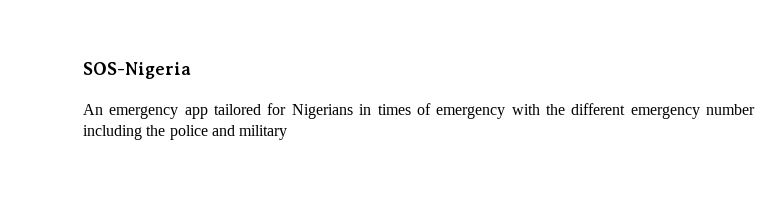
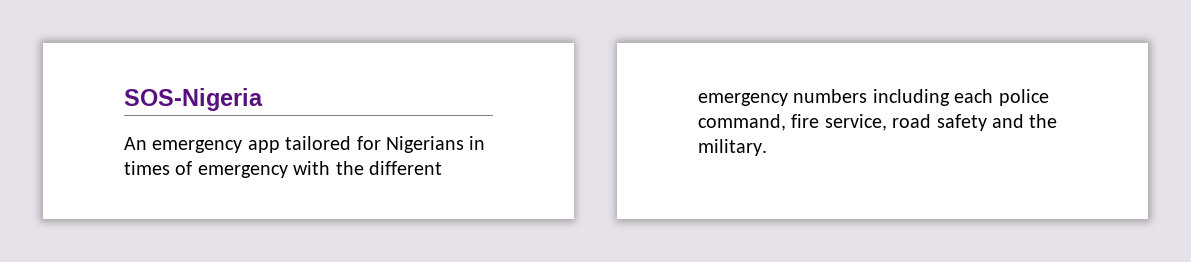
[706,104,755,115] [83,125,288,140] number including the police and military -> [793,89,1049,106] [698,114,1058,131] [698,139,767,156] numbers including each police command, fire service, road safety and the military.

